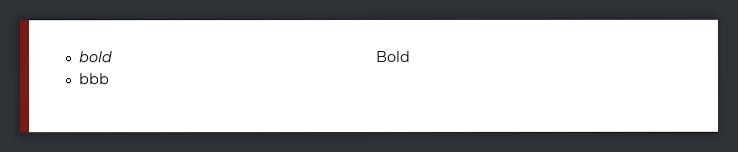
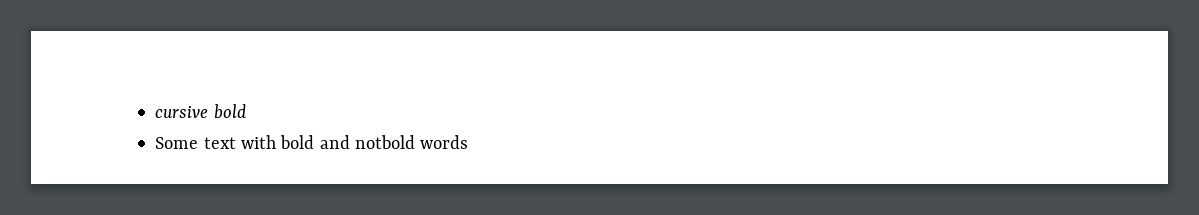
(77, 57) none -> [155,106,209,118] cursive
[77,73,110,85] [375,50,410,62] bbb // Bold -> [155,135,469,149] Some text with bold and notbold words

